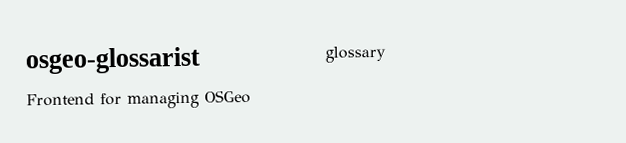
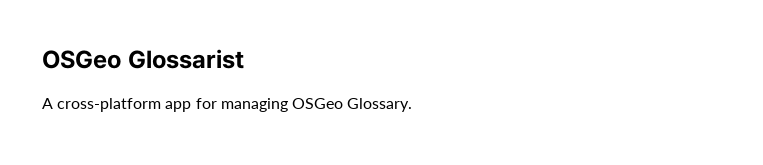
[25,46,200,75] [26,93,95,107] osgeo-glossarist // Frontend -> [42,49,244,69] [42,98,192,112] OSGeo Glossarist // A cross-platform app
[325,45,386,63] glossary -> [347,98,413,112] Glossary.

